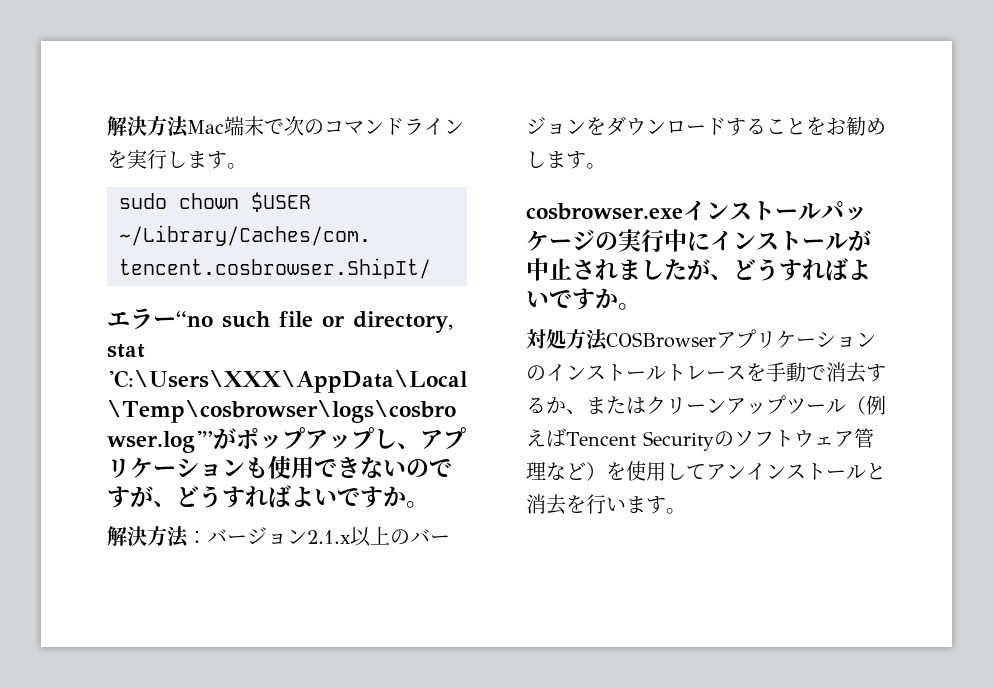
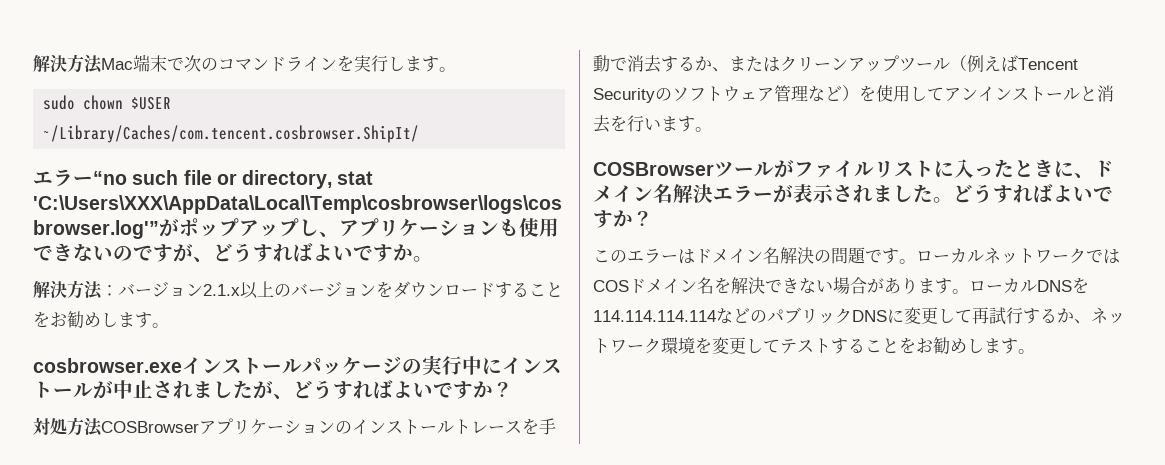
[618,303,641,310] 。 -> [493,382,513,397] ？
(686, 511) none -> [593,159,1114,178] [593,184,1113,203] [593,210,653,228] [593,247,1120,264] [593,277,1089,294] [593,307,1125,325] [593,337,1035,354] // COSBrowserツールがファイルリストに入ったときに、ドメイン名解決エラーが表示されました。どうすればよいですか？ // このエラーはドメイン名解決の問題です。ローカルネットワークではCOSドメイン名を解決できない場合があります。ローカルDNSを114.114.114.114などのパブリックDNSに変更して再試行するか、ネットワーク環境を変更してテストすることをお勧めします。

